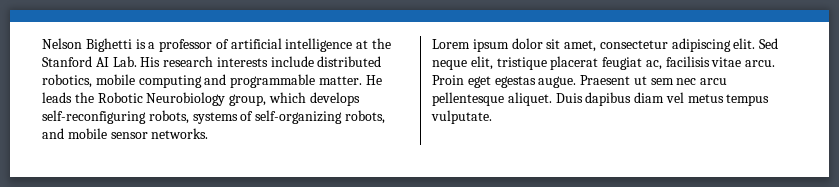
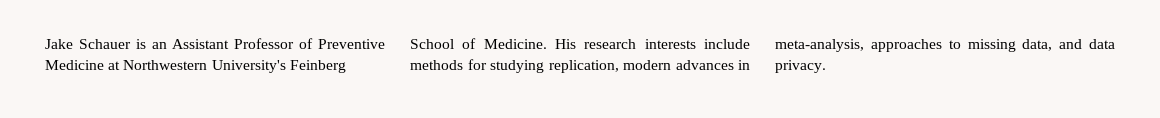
[42,38,392,52] [42,56,382,67] [42,74,382,88] [42,92,360,106] [42,110,385,124] [42,128,209,139] [432,38,779,52] [432,56,776,70] [432,75,728,88] [432,92,770,106] [431,110,492,124] Nelson Bighetti is a professor of artificial intelligence at the Stanford AI Lab. His research interests include distributed robotics, mobile computing and programmable matter. He leads the Robotic Neurobiology group, which develops self-reconfiguring robots, systems of self-organizing robots, and mobile sensor networks. // Lorem ipsum dolor sit amet, consectetur adipiscing elit. Sed neque elit, tristique placerat feugiat ac, facilisis vitae arcu. Proin eget egestas augue. Praesent ut sem nec arcu pellentesque aliquet. Duis dapibus diam vel metus tempus vulputate. -> [45,38,385,49] [45,60,346,73] [410,38,750,49] [410,59,750,73] [775,39,1115,52] [775,60,826,73] Jake Schauer is an Assistant Professor of Preventive Medicine at Northwestern University's Feinberg School of Medicine. His research interests include methods for studying replication, modern advances in meta-analysis, approaches to missing data, and data privacy.

